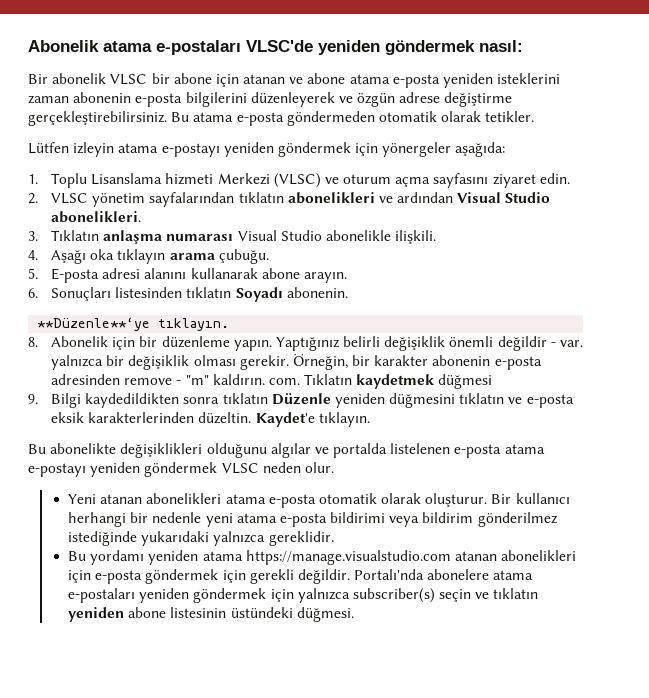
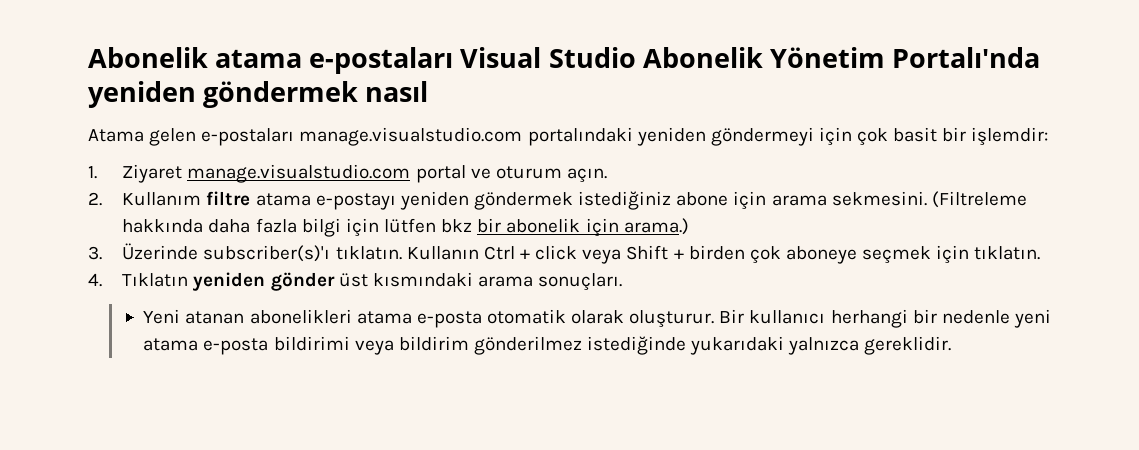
[246,40,523,55] [28,73,561,88] [28,92,513,107] [28,111,535,126] [28,142,506,157] [28,173,570,188] [28,192,551,207] [50,211,141,223] [28,230,437,244] [28,249,269,264] [28,268,347,283] [28,287,348,302] [37,318,230,331] [28,336,583,351] [50,354,542,370] [50,374,493,389] [28,393,574,408] [50,412,370,427] [28,443,545,458] [28,462,334,477] VLSC'de yeniden göndermek nasıl: // Bir abonelik VLSC bir abone için atanan ve abone atama e-posta yeniden isteklerini zaman abonenin e-posta bilgilerini düzenleyerek ve özgün adrese değiştirme gerçekleştirebilirsiniz. Bu atama e-posta göndermeden otomatik olarak tetikler. // Lütfen izleyin atama e-postayı yeniden göndermek için yönergeler aşağıda: // 1. Toplu Lisanslama hizmeti Merkezi (VLSC) ve oturum açma sayfasını ziyaret edin. // 2. VLSC yönetim sayfalarından tıklatın abonelikleri ve ardından Visual Studio abonelikleri. // 3. Tıklatın anlaşma numarası Visual Studio abonelikle ilişkili. // 4. Aşağı oka tıklayın arama çubuğu. // 5. E-posta adresi alanını kullanarak abone arayın. // 6. Sonuçları listesinden tıklatın Soyadı abonenin. // **Düzenle**‘ye tıklayın. // 8. Abonelik için bir düzenleme yapın. Yaptığınız belirli değişiklik önemli değildir - var. yalnızca bir değişiklik olması gerekir. Örneğin, bir karakter abonenin e-posta adresinden remove - "m" kaldırın. com. Tıklatın kaydetmek düğmesi // 9. Bilgi kaydedildikten sonra tıklatın Düzenle yeniden düğmesini tıklatın ve e-posta eksik karakterlerinden düzeltin. Kaydet'e tıklayın. // Bu abonelikte değişiklikleri olduğunu algılar ve portalda listelenen e-posta atama e-postayı yeniden göndermek VLSC neden olur. -> [460,47,1041,68] [88,81,429,108] [88,127,1049,146] [88,164,608,183] [88,191,1027,210] [122,218,689,237] [88,243,1041,264] [88,272,623,291] Visual Studio Abonelik Yönetim Portalı'nda yeniden göndermek nasıl // Atama gelen e-postaları manage.visualstudio.com portalındaki yeniden göndermeyi için çok basit bir işlemdir: // 1. Ziyaret manage.visualstudio.com portal ve oturum açın. // 2. Kullanım filtre atama e-postayı yeniden göndermek istediğiniz abone için arama sekmesini. (Filtreleme hakkında daha fazla bilgi için lütfen bkz bir abonelik için arama.) // 3. Üzerinde subscriber(s)'ı tıklatın. Kullanın Ctrl + click veya Shift + birden çok aboneye seçmek için tıklatın. // 4. Tıklatın yeniden gönder üst kısmındaki arama sonuçları.
[67,550,577,565] [67,569,534,584] [67,588,539,603] [67,607,354,622] // Bu yordamı yeniden atama https://manage.visualstudio.com atanan abonelikleri için e-posta göndermek için gerekli değildir. Portalı'nda abonelere atama e-postaları yeniden göndermek için yalnızca subscriber(s) seçin ve tıklatın yeniden abone listesinin üstündeki düğmesi. -> (952, 345) none

